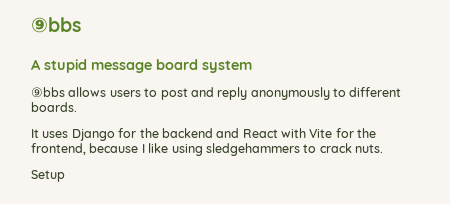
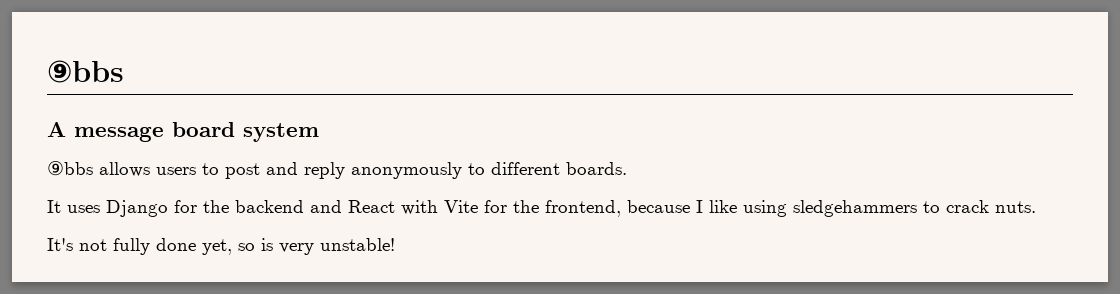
[44,59,87,73] stupid -> (66, 129) none
[31,170,65,182] Setup -> [47,238,395,255] It's not fully done yet, so is very unstable!

